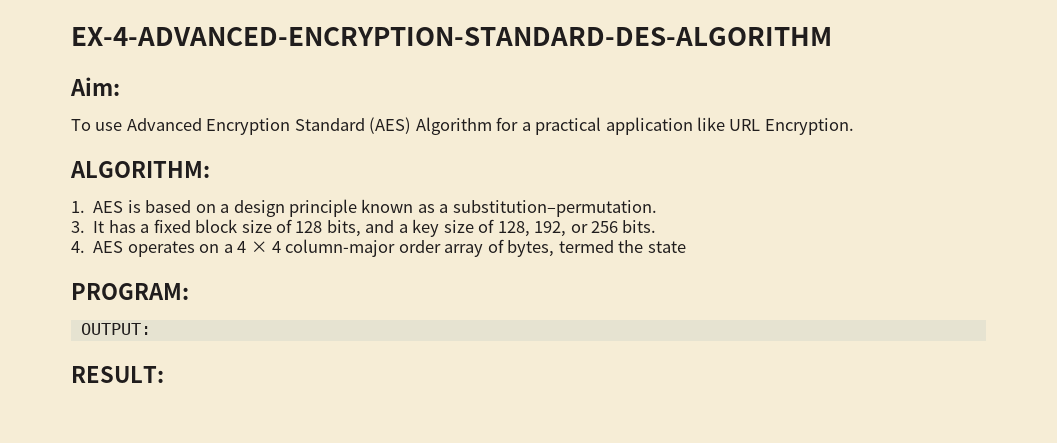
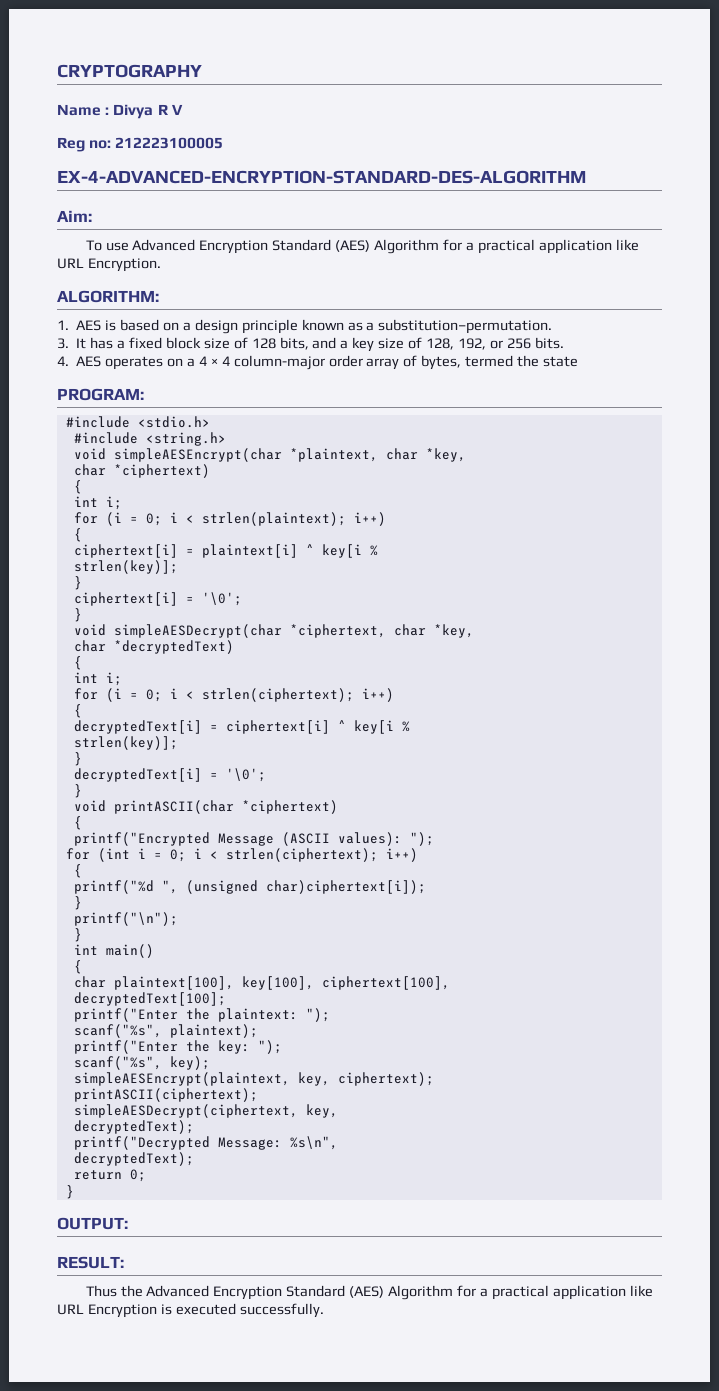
(71, 36) none -> [57,64,202,78] [57,104,183,119] [57,137,224,152] CRYPTOGRAPHY // Name : Divya R V // Reg no: 212223100005 //
[80,323,151,335] [71,366,164,383] OUTPUT: // RESULT: -> [65,416,210,428] [73,432,226,446] [73,448,466,462] [73,464,210,478] [73,480,82,494] [73,496,122,510] [73,512,386,526] [73,528,82,542] [73,544,378,558] [73,560,178,574] [73,576,82,590] [73,592,242,606] [73,608,82,622] [73,624,474,638] [73,640,234,654] [73,656,82,670] [73,672,122,686] [73,688,394,702] [73,704,82,718] [73,720,410,734] [73,736,178,750] [73,752,82,766] [73,768,266,782] [73,784,82,798] [73,800,338,814] [73,816,82,830] [73,832,434,846] [65,848,418,862] [73,864,82,878] [73,880,426,894] [73,896,82,910] [73,912,178,926] [73,928,82,942] [73,944,154,958] [73,960,82,974] [73,976,450,990] [73,992,226,1006] [73,1008,330,1022] [73,1024,258,1038] [73,1040,282,1054] [73,1056,210,1070] [73,1072,434,1086] [73,1088,258,1102] [73,1104,338,1118] [73,1120,194,1134] [73,1136,338,1150] [73,1152,194,1166] [73,1169,146,1182] [65,1185,74,1199] [57,1217,128,1230] [57,1256,124,1269] [85,1285,653,1300] [57,1303,324,1318] #include <stdio.h> // #include <string.h> // void simpleAESEncrypt(char *plaintext, char *key, // char *ciphertext) // { // int i; // for (i = 0; i < strlen(plaintext); i++) // { // ciphertext[i] = plaintext[i] ^ key[i % // strlen(key)]; // } // ciphertext[i] = '\0'; // } // void simpleAESDecrypt(char *ciphertext, char *key, // char *decryptedText) // { // int i; // for (i = 0; i < strlen(ciphertext); i++) // { // decryptedText[i] = ciphertext[i] ^ key[i % // strlen(key)]; // } // decryptedText[i] = '\0'; // } // void printASCII(char *ciphertext) // { // printf("Encrypted Message (ASCII values): "); // for (int i = 0; i < strlen(ciphertext); i++) // { // printf("%d ", (unsigned char)ciphertext[i]); // } // printf("\n"); // } // int main() // { // char plaintext[100], key[100], ciphertext[100], // decryptedText[100]; // printf("Enter the plaintext: "); // scanf("%s", plaintext); // printf("Enter the key: "); // scanf("%s", key); // simpleAESEncrypt(plaintext, key, ciphertext); // printASCII(ciphertext); // simpleAESDecrypt(ciphertext, key, // decryptedText); // printf("Decrypted Message: %s\n", // decryptedText); // return 0; // } // OUTPUT: // RESULT: // Thus the Advanced Encryption Standard (AES) Algorithm for a practical application like URL Encryption is executed successfully.

